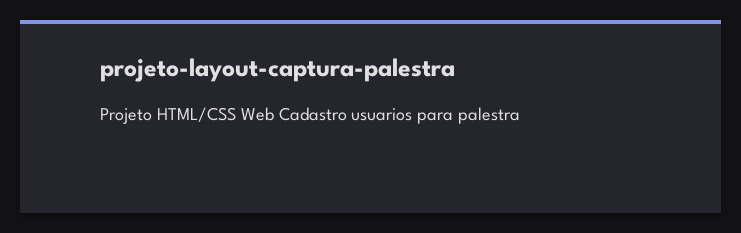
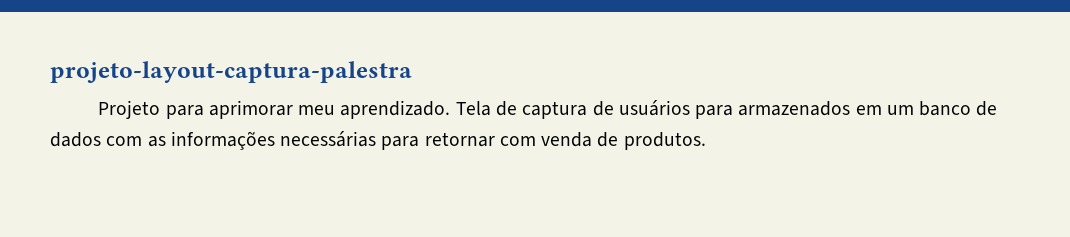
[156,107,521,124] HTML/CSS Web Cadastro usuarios para palestra -> [165,100,998,119] [50,131,706,150] para aprimorar meu aprendizado. Tela de captura de usuários para armazenados em um banco de dados com as informações necessárias para retornar com venda de produtos.

